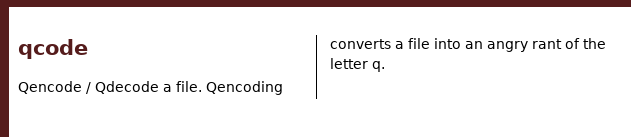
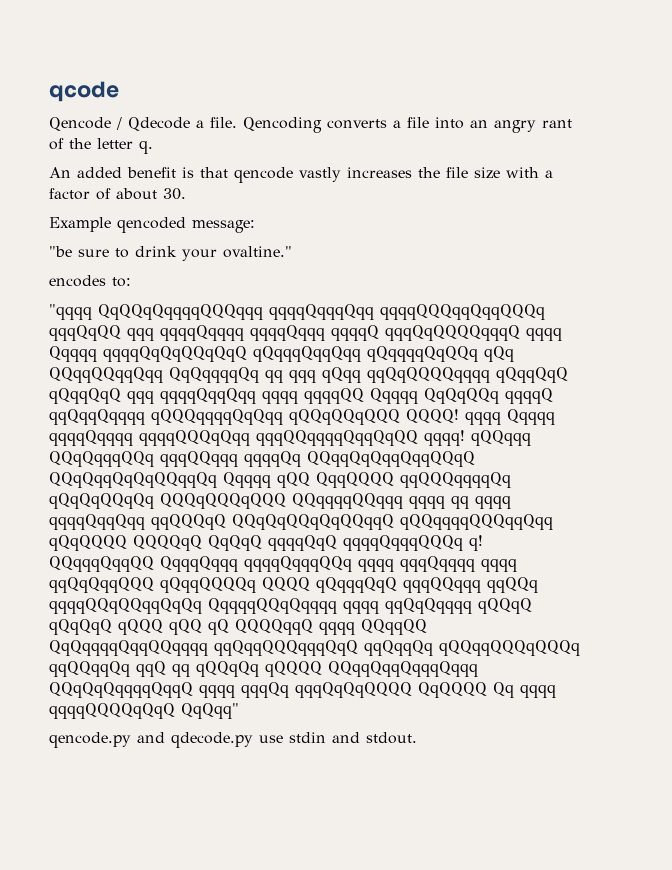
(385, 66) none -> [49,167,553,183] [49,188,186,200] [49,217,255,233] [49,246,292,261] [49,275,131,287] [49,304,545,320] [49,325,562,341] [49,346,514,362] [49,367,568,383] [49,388,553,404] [49,409,555,425] [49,430,531,446] [49,451,475,467] [49,472,511,488] [49,493,511,509] [49,514,553,530] [49,535,483,551] [49,556,517,572] [49,577,538,593] [49,598,532,614] [49,619,427,635] [49,640,580,656] [49,661,478,677] [49,682,556,698] [49,703,239,719] [49,732,417,748] // An added benefit is that qencode vastly increases the file size with a factor of about 30. // Example qencoded message: // "be sure to drink your ovaltine." // encodes to: // "qqqq QqQQqQqqqqQQQqqq qqqqQqqqQqq qqqqQQQqqQqqQQQq qqqQqQQ qqq qqqqQqqqq qqqqQqqq qqqqQ qqqQqQQQQqqqQ qqqq Qqqqq qqqqQqQqQQqQqQ qQqqqQqqQqq qQqqqqQqQQq qQq QQqqQQqqQqq QqQqqqqQq qq qqq qQqq qqQqQQQQqqqq qQqqQqQ qQqqQqQ qqq qqqqQqqQqq qqqq qqqqQQ Qqqqq QqQqQQq qqqqQ qqQqqQqqqq qQQQqqqqQqQqq qQQqQQqQQQ QQQQ! qqqq Qqqqq qqqqQqqqq qqqqQQQqQqq qqqQQqqqqQqqQqQQ qqqq! qQQqqq QQqQqqqQQq qqqQQqqq qqqqQq QQqqQqQqqQqqQQqQ QQqQqqQqQqQQqqQq Qqqqq qQQ QqqQQQQ qqQQQqqqqQq qQqQqQQqQq QQQqQQQqQQQ QQqqqqQQqqq qqqq qq qqqq qqqqQqqQqq qqQQQqQ QQqQqQQqQqQQqqQ qQQqqqqQQQqqQqq qQqQQQQ QQQQqQ QqQqQ qqqqQqQ qqqqQqqqQQQq q! QQqqqQqqQQ QqqqQqqq qqqqQqqqQQq qqqq qqqQqqqq qqqq qqQqQqqQQQ qQqqQQQQq QQQQ qQqqqQqQ qqqQQqqq qqQQq qqqqQQqQQqqQqQq QqqqqQQqQqqqq qqqq qqQqQqqqq qQQqQ qQqQqQ qQQQ qQQ qQ QQQQqqQ qqqq QQqqQQ QqQqqqqQqqQQqqqq qqQqqQQQqqqQqQ qqQqqQq qQQqqQQQqQQQq qqQQqqQq qqQ qq qQQqQq qQQQQ QQqqQqqQqqqQqqq QQqQqQqqqqQqqQ qqqq qqqQq qqqQqQqQQQQ QqQQQQ Qq qqqq qqqqQQQQqQqQ QqQqq" // qencode.py and qdecode.py use stdin and stdout.

